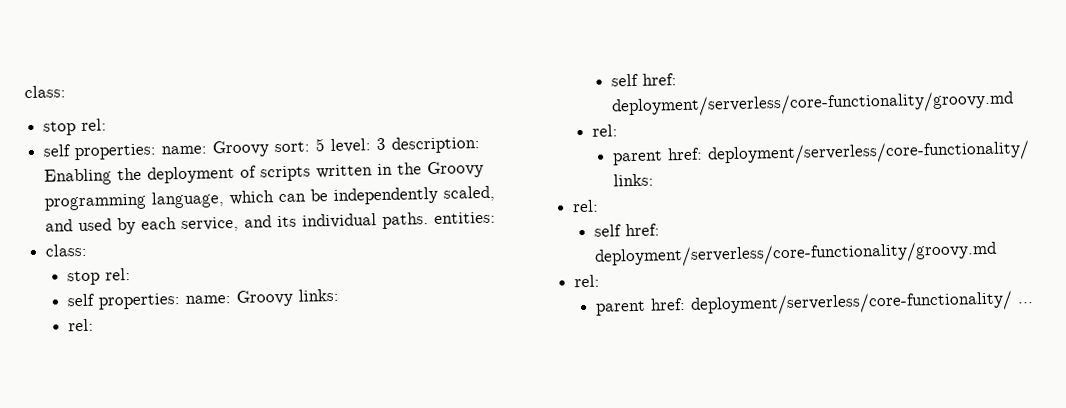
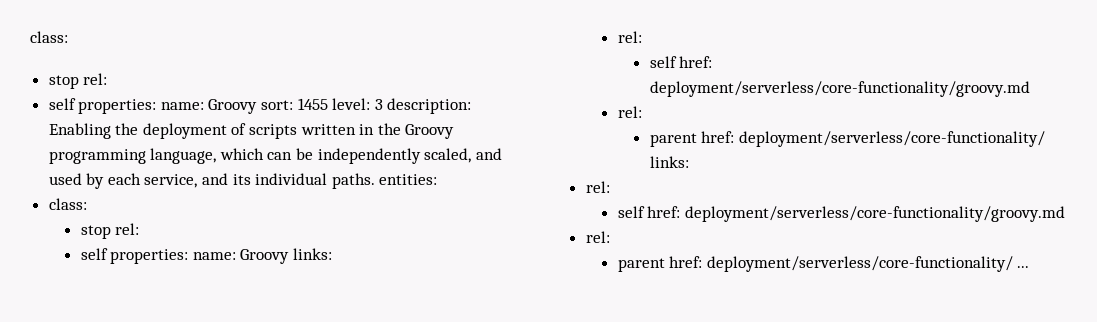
[315,138,326,152] 5 -> [297,98,328,110] 1455

